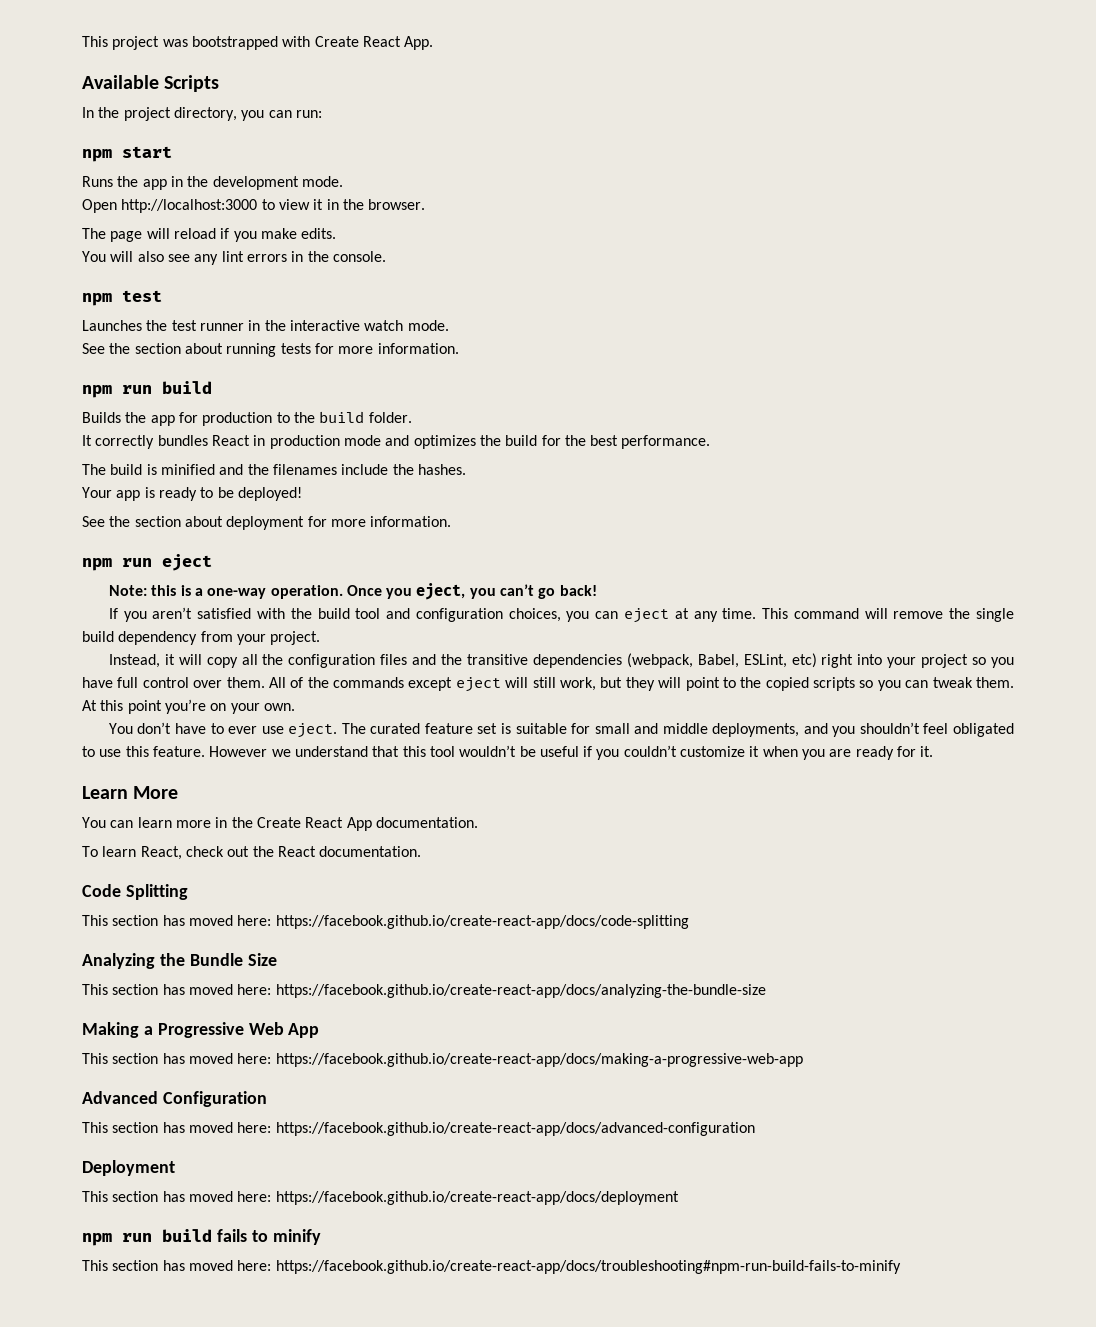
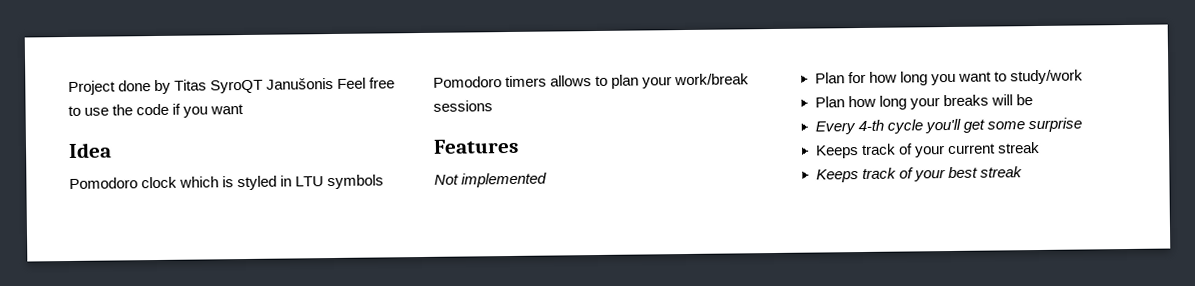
[82,36,434,50] [82,75,220,92] [82,107,322,121] [82,146,172,162] [82,176,343,190] [82,199,426,213] [82,228,337,242] [82,251,386,265] [82,290,162,306] [82,320,449,331] [82,343,459,357] [82,381,212,398] [82,411,412,426] [82,435,711,449] [82,464,466,475] [82,487,302,501] [82,516,452,530] [82,554,212,571] [108,583,597,600] [108,607,1015,623] [82,631,321,645] [108,653,1014,668] [82,677,1014,692] [82,699,295,714] [108,722,1015,738] [82,745,934,760] [82,786,179,799] [82,817,478,831] [82,846,422,860] [82,884,188,900] [82,915,689,929] [82,953,277,969] [82,984,766,998] [82,1022,320,1038] [82,1053,803,1067] [82,1091,267,1107] [82,1122,755,1136] [82,1160,175,1176] [82,1191,679,1205] [82,1229,321,1246] [82,1260,901,1274] This project was bootstrapped with Create React App. // Available Scripts // In the project directory, you can run: // npm start // Runs the app in the development mode. // Open http://localhost:3000 to view it in the browser. // The page will reload if you make edits. // You will also see any lint errors in the console. // npm test // Launches the test runner in the interactive watch mode. // See the section about running tests for more information. // npm run build // Builds the app for production to the build folder. // It correctly bundles React in production mode and optimizes the build for the best performance. // The build is minified and the filenames include the hashes. // Your app is ready to be deployed! // See the section about deployment for more information. // npm run eject // Note: this is a one-way operation. Once you eject, you can’t go back! // If you aren’t satisfied with the build tool and configuration choices, you can eject at any time. This command will remove the single build dependency from your project. // Instead, it will copy all the configuration files and the transitive dependencies (webpack, Babel, ESLint, etc) right into your project so you have full control over them. All of the commands except eject will still work, but they will point to the copied scripts so you can tweak them. At this point you’re on your own. // You don’t have to ever use eject. The curated feature set is suitable for small and middle deployments, and you shouldn’t feel obligated to use this feature. However we understand that this tool wouldn’t be useful if you couldn’t customize it when you are ready for it. // Learn More // You can learn more in the Create React App documentation. // To learn React, check out the React documentation. // Code Splitting // This section has moved here: https://facebook.github.io/create-react-app/docs/code-splitting // Analyzing the Bundle Size // This section has moved here: https://facebook.github.io/create-react-app/docs/analyzing-the-bundle-size // Making a Progressive Web App // This section has moved here: https://facebook.github.io/create-react-app/docs/making-a-progressive-web-app // Advanced Configuration // This section has moved here: https://facebook.github.io/create-react-app/docs/advanced-configuration // Deployment // This section has moved here: https://facebook.github.io/create-react-app/docs/deployment // npm run build fails to minify // This section has moved here: https://facebook.github.io/create-react-app/docs/troubleshooting#npm-run-build-fails-to-minify -> [68,77,396,95] [68,103,245,118] [68,142,112,158] [69,174,385,191] [433,73,750,89] [433,100,493,112] [433,138,519,154] [434,172,548,188] [814,69,1083,86] [814,94,1033,110] [814,117,1082,135] [815,141,1040,159] [815,166,1023,183] Project done by Titas SyroQT Janušonis Feel free to use the code if you want // Idea // Pomodoro clock which is styled in LTU symbols Pomodoro timers allows to plan your work/break sessions // Features // Not implemented // Plan for how long you want to study/work // Plan how long your breaks will be // Every 4-th cycle you'll get some surprise // Keeps track of your current streak // Keeps track of your best streak

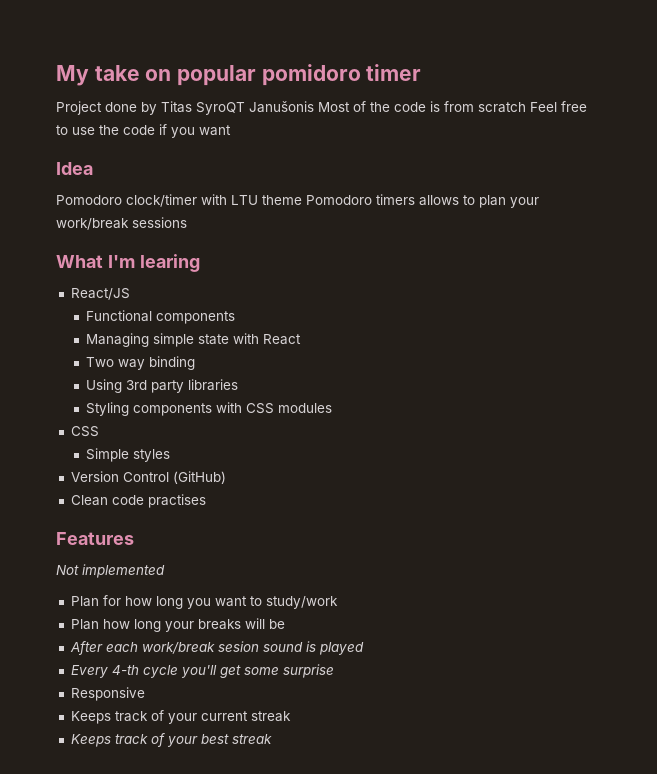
(68, 87) none -> [56,64,422,86] My take on popular pomidoro timer //
(335, 83) none -> [318,101,526,113] Most of the code is from scratch
[141,174,385,191] clock which is styled in LTU symbols -> [126,194,302,207] clock/timer with LTU theme
(493, 106) none -> [56,254,200,272] [70,288,130,300] [86,310,236,324] [86,333,302,347] [86,356,196,370] [86,379,239,393] [86,402,333,416] [70,426,99,437] [86,448,171,462] [70,471,226,484] [70,494,206,508] // What I'm learing // React/JS // Functional components // Managing simple state with React // Two way binding // Using 3rd party libraries // Styling components with CSS modules // CSS // Simple styles // Version Control (GitHub) // Clean code practises
(1033, 100) none -> [69,641,364,655] // After each work/break sesion sound is played
(1082, 125) none -> [70,687,145,701] // Responsive

